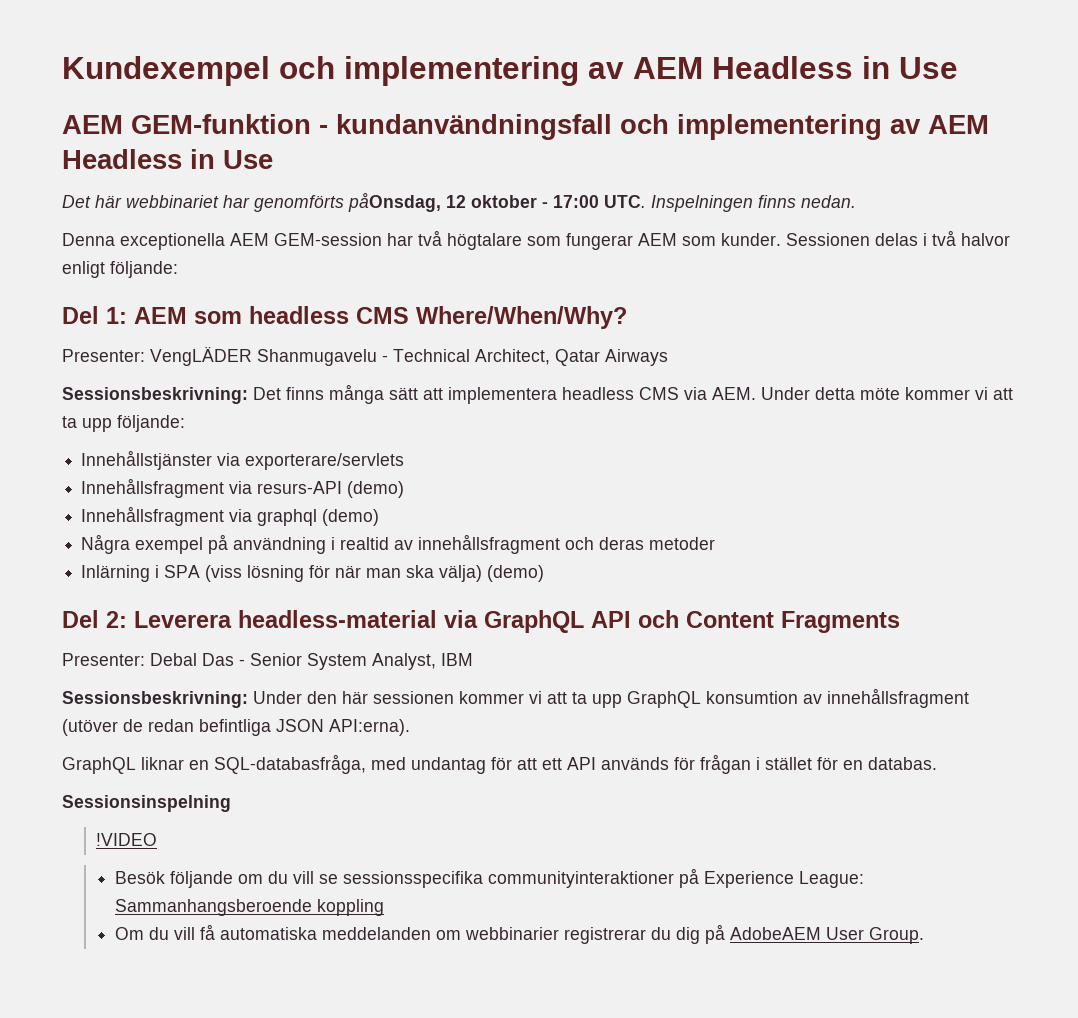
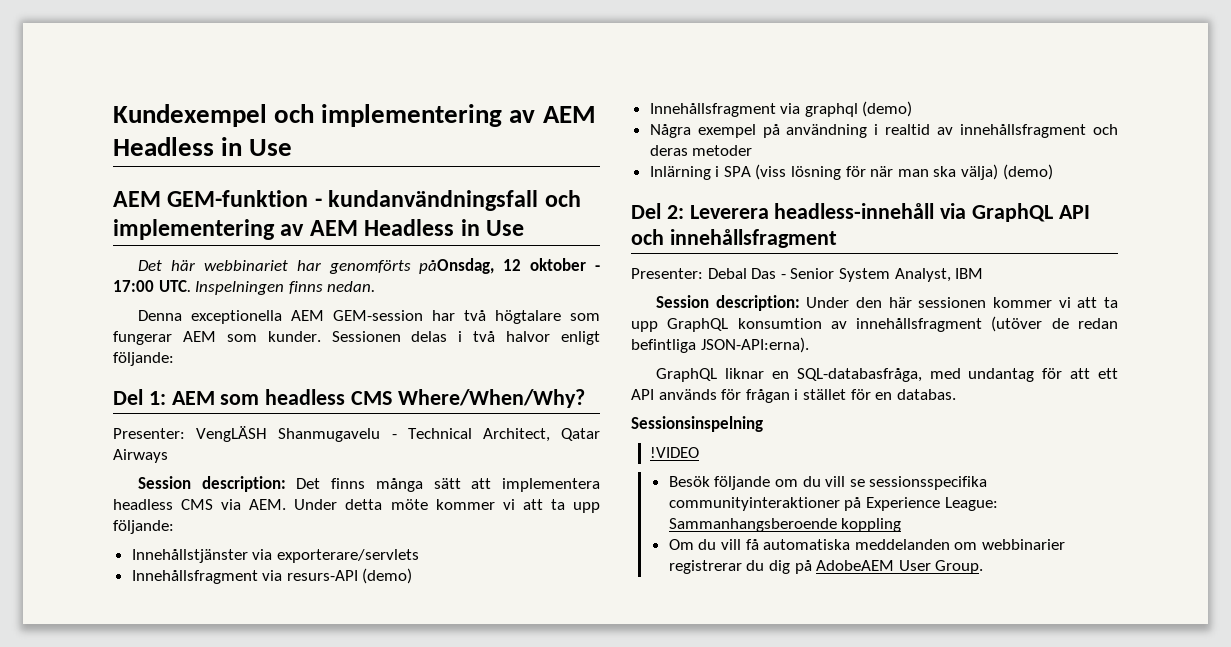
[150,346,252,366] VengLÄDER -> [196,426,268,442] VengLÄSH
[62,387,248,404] Sessionsbeskrivning: -> [138,476,286,492] Session description:
[238,610,437,628] headless-material -> [774,203,935,219] headless-innehåll
[686,611,900,633] Content Fragments -> [669,229,837,248] innehållsfragment
[62,691,248,708] Sessionsbeskrivning: -> [656,295,800,311] Session description:
[276,719,410,736] JSON API:erna). -> [700,337,809,353] JSON-API:erna).

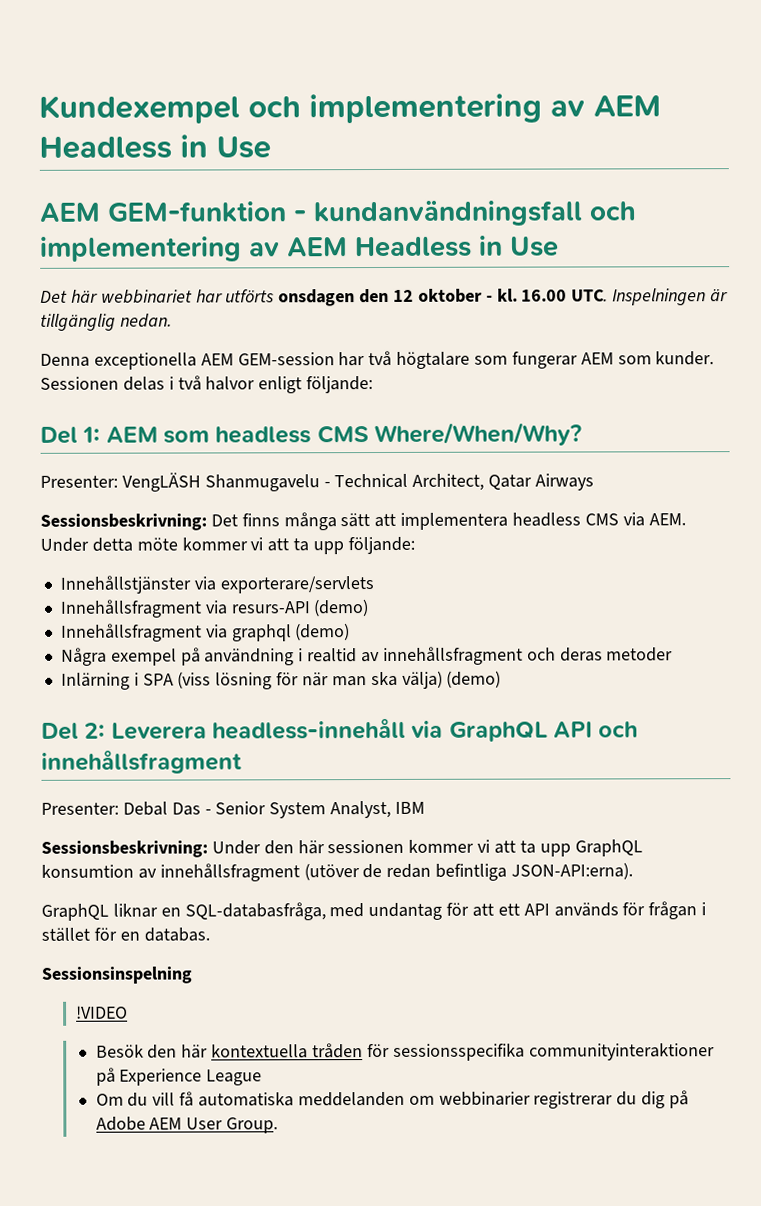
[328,258,600,274] [113,280,323,295] genomförts påOnsdag, 12 oktober - 17:00 UTC. Inspelningen finns -> [225,288,729,307] [40,313,116,331] utförts onsdagen den 12 oktober - kl. 16.00 UTC. Inspelningen är tillgänglig
[138,476,286,492] Session description: -> [40,513,207,531] Sessionsbeskrivning:
[656,295,800,311] Session description: -> [41,840,208,858] Sessionsbeskrivning:
[714,476,865,490] följande om du vill se -> [147,1043,390,1059] den här kontextuella tråden för
[944,497,998,511] [668,518,902,532] League: Sammanhangsberoende koppling -> [206,1069,263,1086] League
[816,560,895,571] AdobeAEM -> [95,1116,183,1131] Adobe AEM

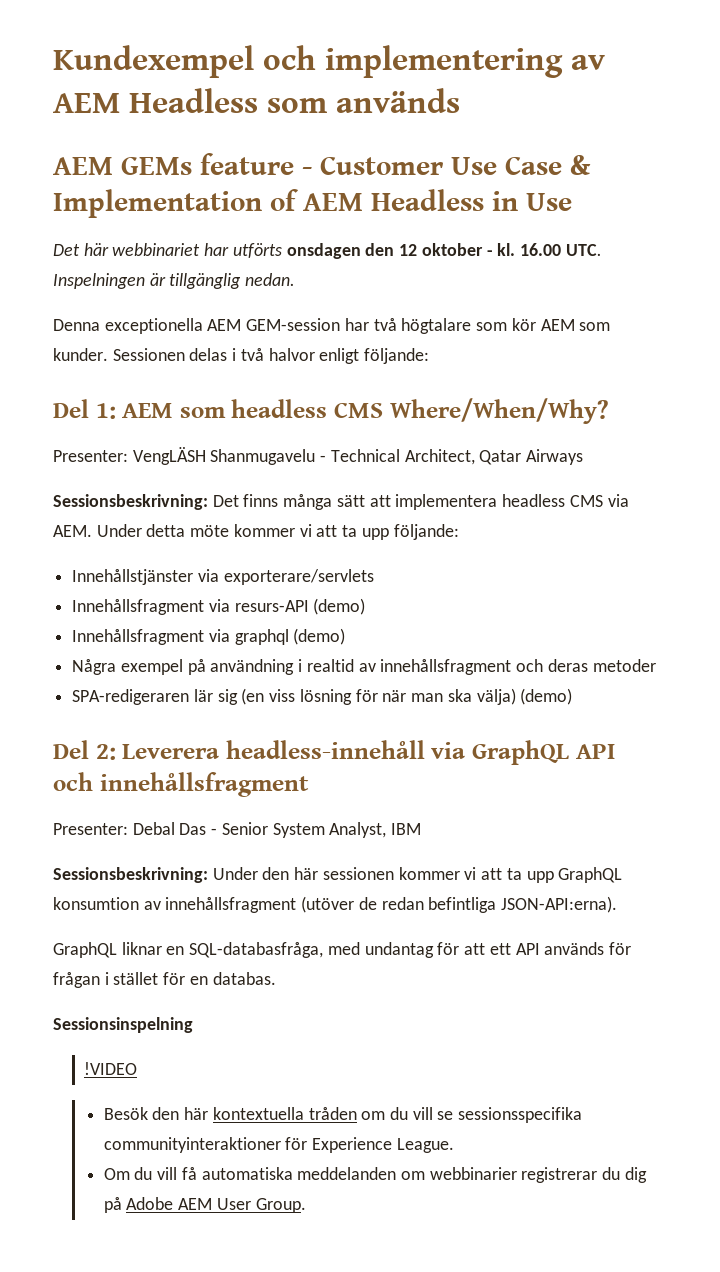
[180,134,271,159] [39,200,635,227] [40,236,280,262] in Use // AEM GEM-funktion - kundanvändningsfall och implementering av -> [267,88,460,113] [53,153,591,175] [53,189,298,218] som används // AEM GEMs feature - Customer Use Case & Implementation of
[511,351,578,369] fungerar -> [511,318,536,331] kör
[60,671,212,690] Inlärning i SPA (viss -> [72,688,296,705] SPA-redigeraren lär sig (en viss
[366,1043,715,1061] [95,1067,263,1086] för sessionsspecifika communityinteraktioner på Experience League -> [361,1107,583,1123] [103,1137,454,1153] om du vill se sessionsspecifika communityinteraktioner för Experience League.

